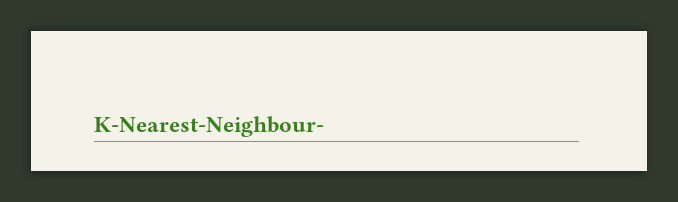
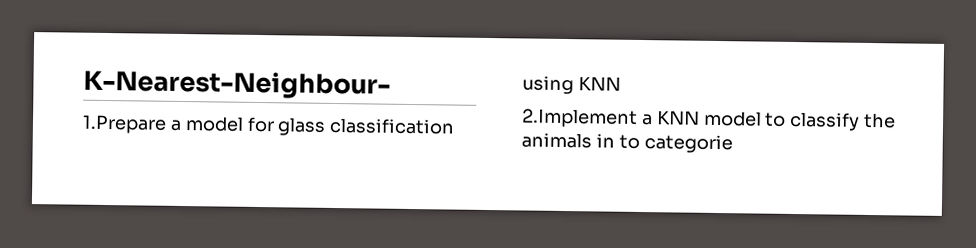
(324, 126) none -> [82,114,456,136] [522,75,621,95] [521,108,897,131] [521,132,733,154] // 1.Prepare a model for glass classification using KNN // 2.Implement a KNN model to classify the animals in to categorie

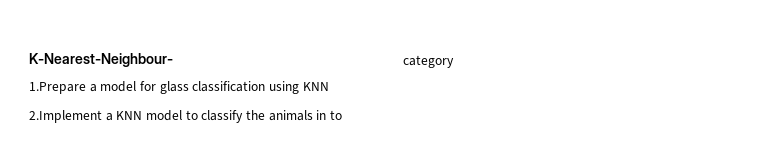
[643,134,733,154] categorie -> [403,55,454,68] category

